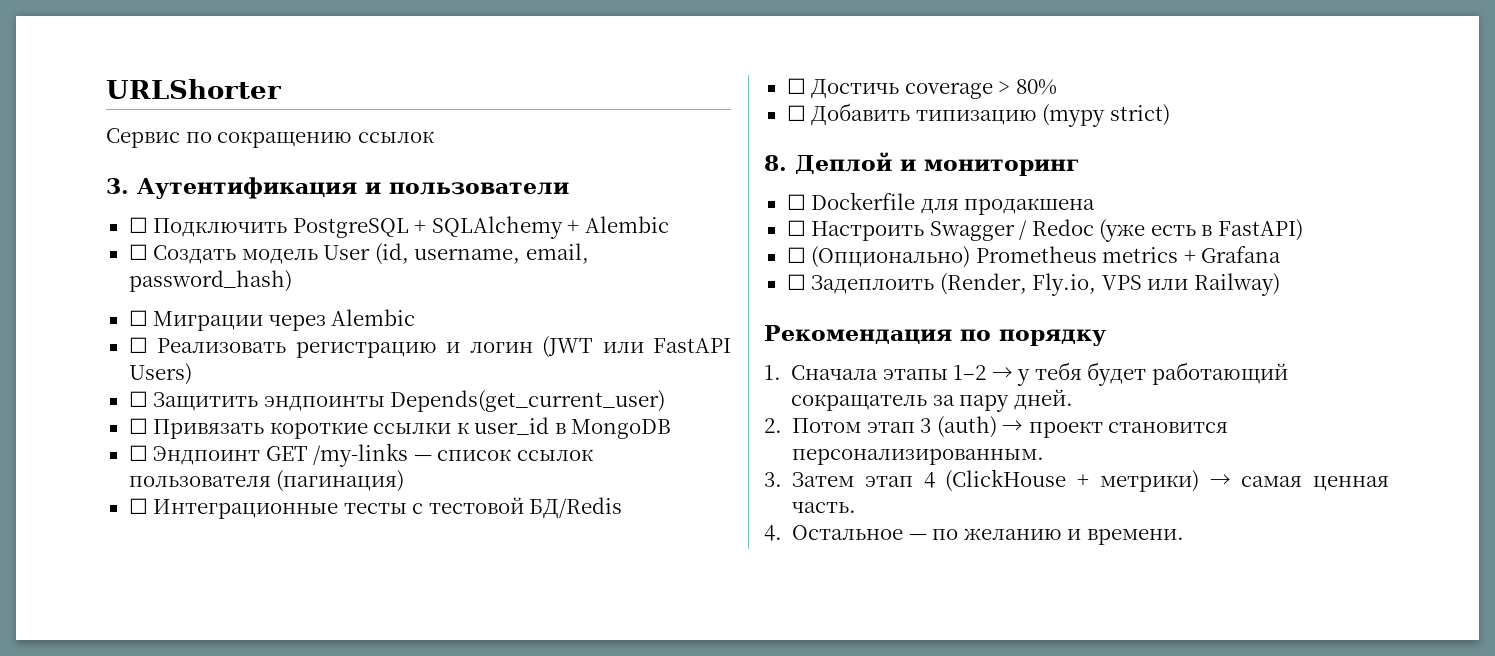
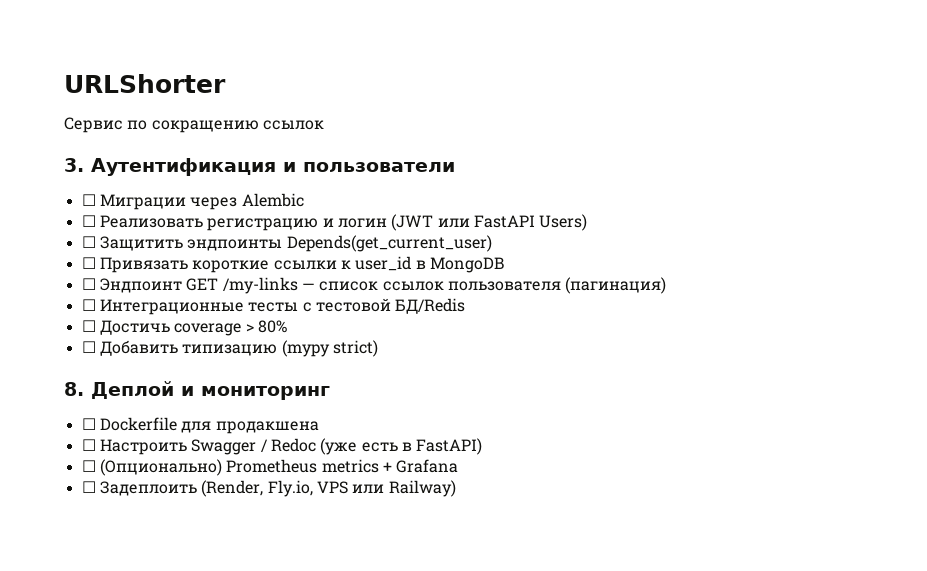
[128,216,669,239] [128,243,589,265] [128,270,292,292] // ☐ Подключить PostgreSQL + SQLAlchemy + Alembic // ☐ Создать модель User (id, username, email, password_hash) -> (455, 167) none
[764,325,1106,346] [764,362,1288,386] [791,389,1073,412] [764,416,1229,438] [792,449,1045,465] [764,469,1389,492] [792,502,857,513] [764,525,1184,545] // Рекомендация по порядку // 1. Сначала этапы 1–2 → у тебя будет работающий сокращатель за пару дней. // 2. Потом этап 3 (auth) → проект становится персонализированным. // 3. Затем этап 4 (ClickHouse + метрики) → самая ценная часть. // 4. Остальное — по желанию и времени. -> (456, 488) none

